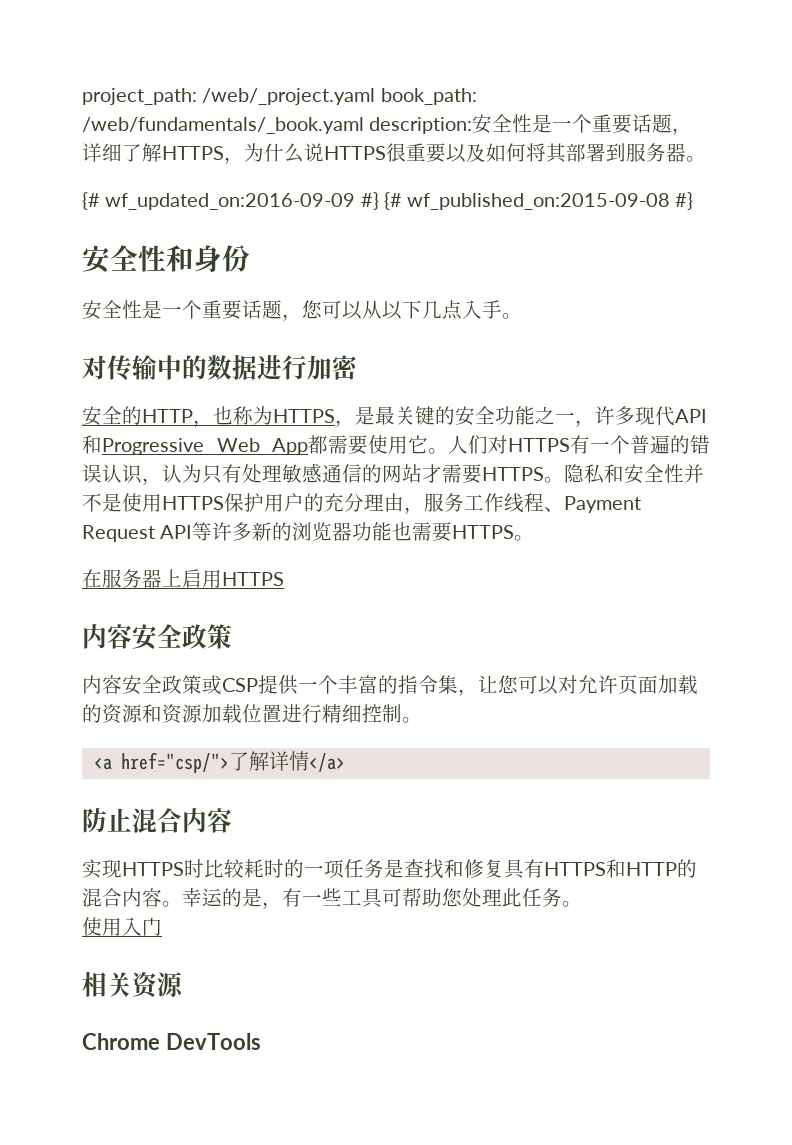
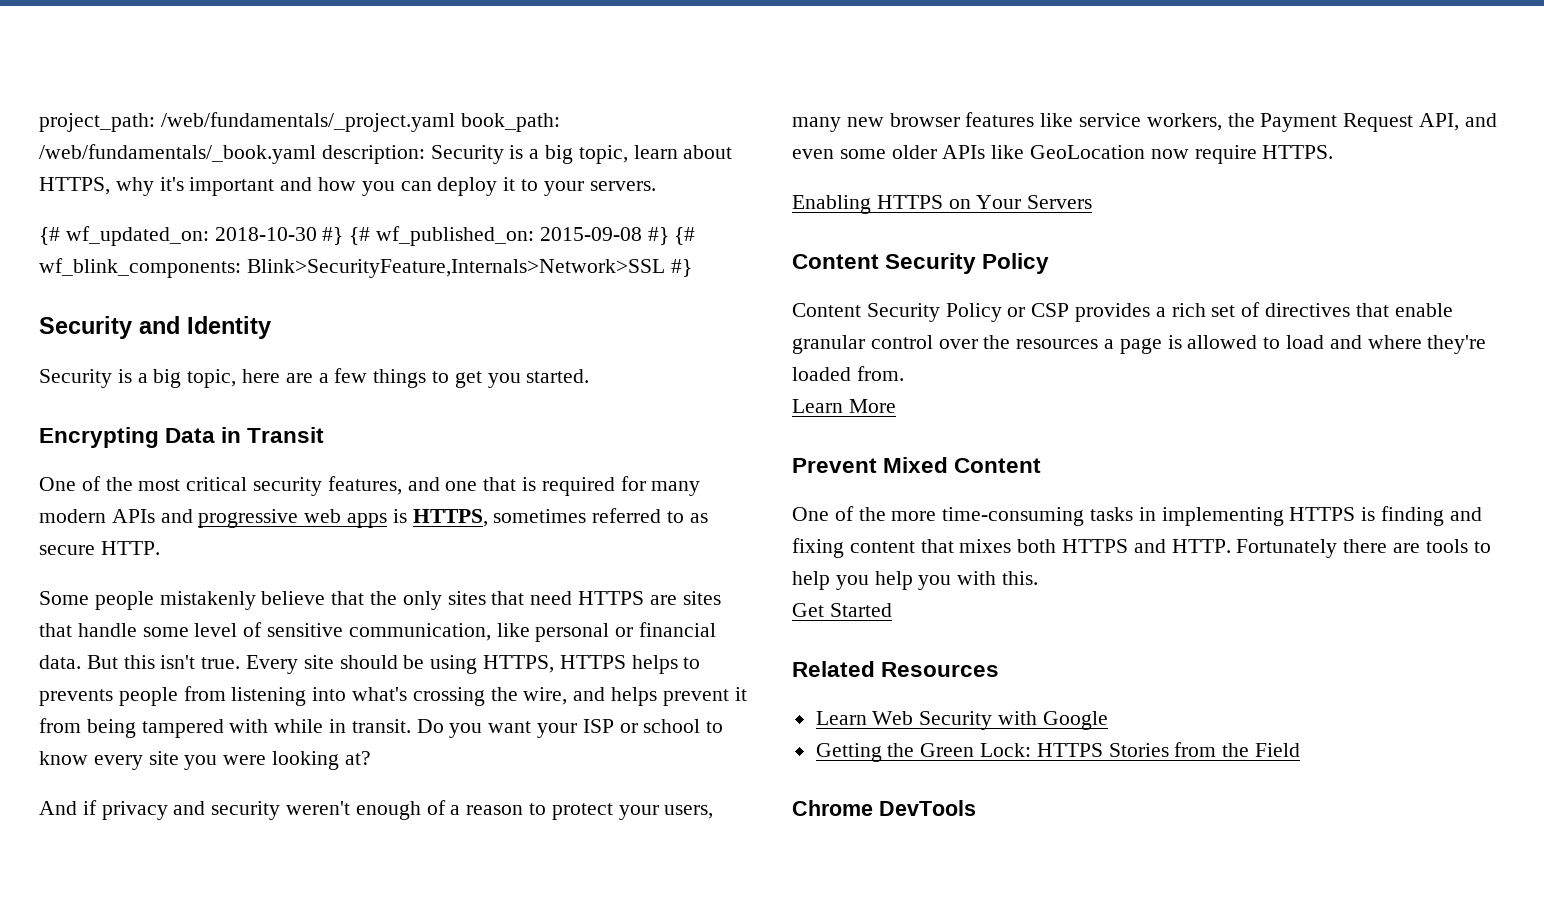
[202,88,376,105] /web/_project.yaml -> [160,112,455,132] /web/fundamentals/_project.yaml
[472,114,693,135] [82,143,706,164] [82,192,694,210] [82,245,250,273] [82,300,522,321] [82,355,358,381] [82,406,707,427] [82,435,710,455] [82,464,704,485] [82,493,641,514] [82,522,535,542] [82,569,284,588] [82,624,232,650] [82,675,698,696] [82,704,422,724] [93,751,345,773] [82,808,232,833] [82,859,697,879] [82,888,582,909] [82,917,162,936] [82,972,184,999] 安全性是一个重要话题，详细了解HTTPS，为什么说HTTPS很重要以及如何将其部署到服务器。 // {# wf_updated_on:2016-09-09 #} {# wf_published_on:2015-09-08 #} // 安全性和身份 // 安全性是一个重要话题，您可以从以下几点入手。 // 对传输中的数据进行加密 // 安全的HTTP，也称为HTTPS，是最关键的安全功能之一，许多现代API和Progressive Web App都需要使用它。人们对HTTPS有一个普遍的错误认识，认为只有处理敏感通信的网站才需要HTTPS。隐私和安全性并不是使用HTTPS保护用户的充分理由，服务工作线程、Payment Request API等许多新的浏览器功能也需要HTTPS。 // 在服务器上启用HTTPS // 内容安全政策 // 内容安全政策或CSP提供一个丰富的指令集，让您可以对允许页面加载的资源和资源加载位置进行精细控制。 // <a href="csp/">了解详情</a> // 防止混合内容 // 实现HTTPS时比较耗时的一项任务是查找和修复具有HTTPS和HTTP的混合内容。幸运的是，有一些工具可帮助您处理此任务。 // 使用入门 // 相关资源 -> [430,145,733,164] [39,177,656,196] [39,226,696,246] [39,258,692,278] [39,316,271,339] [39,368,590,388] [39,427,325,448] [39,476,701,496] [39,508,708,528] [39,541,160,555] [39,591,721,610] [39,622,717,642] [39,655,701,674] [39,686,747,706] [39,718,724,738] [39,751,371,770] [39,800,714,820] [792,112,1497,132] [792,145,1334,164] [792,195,1093,214] [792,253,1050,274] [792,302,1453,322] [792,335,1487,354] [792,366,904,381] [792,399,896,413] [792,457,1042,473] [792,506,1482,526] [792,538,1491,558] [792,571,1039,590] [792,603,892,617] [792,661,1000,677] [815,711,1108,730] [815,742,1301,762] Security is a big topic, learn about HTTPS, why it's important and how you can deploy it to your servers. // {# wf_updated_on: 2018-10-30 #} {# wf_published_on: 2015-09-08 #} {# wf_blink_components: Blink>SecurityFeature,Internals>Network>SSL #} // Security and Identity // Security is a big topic, here are a few things to get you started. // Encrypting Data in Transit // One of the most critical security features, and one that is required for many modern APIs and progressive web apps is HTTPS, sometimes referred to as secure HTTP. // Some people mistakenly believe that the only sites that need HTTPS are sites that handle some level of sensitive communication, like personal or financial data. But this isn't true. Every site should be using HTTPS, HTTPS helps to prevents people from listening into what's crossing the wire, and helps prevent it from being tampered with while in transit. Do you want your ISP or school to know every site you were looking at? // And if privacy and security weren't enough of a reason to protect your users, many new browser features like service workers, the Payment Request API, and even some older APIs like GeoLocation now require HTTPS. // Enabling HTTPS on Your Servers // Content Security Policy // Content Security Policy or CSP provides a rich set of directives that enable granular control over the resources a page is allowed to load and where they're loaded from. // Learn More // Prevent Mixed Content // One of the more time-consuming tasks in implementing HTTPS is finding and fixing content that mixes both HTTPS and HTTP. Fortunately there are tools to help you help you with this. // Get Started // Related Resources // Learn Web Security with Google // Getting the Green Lock: HTTPS Stories from the Field

